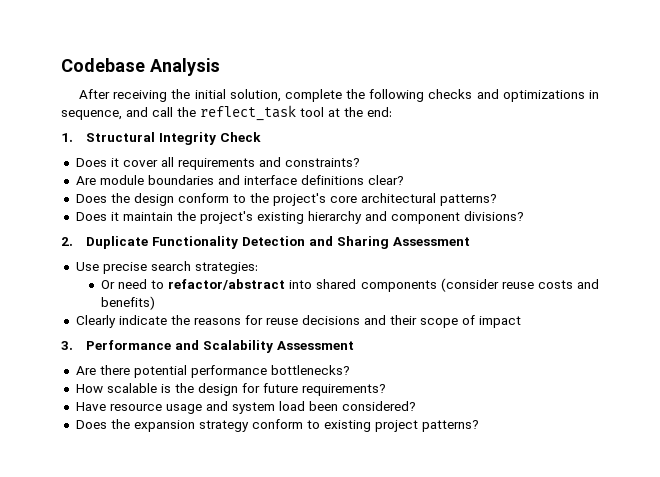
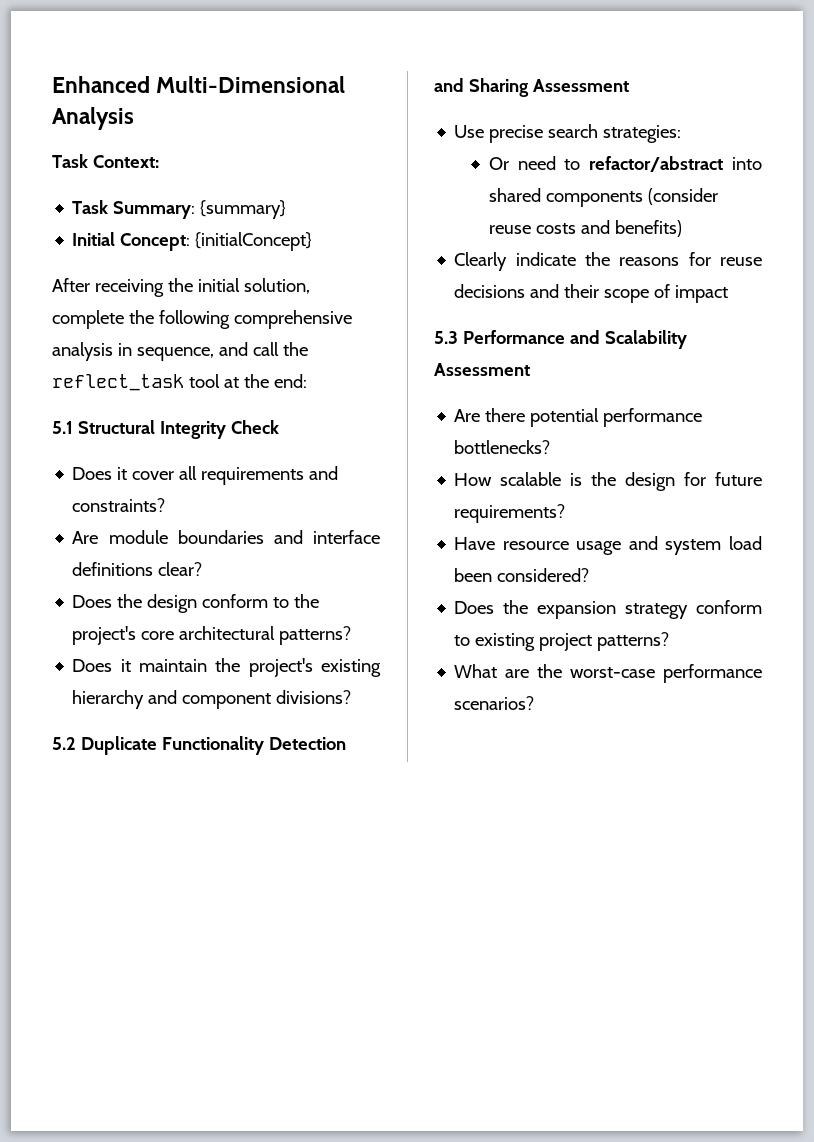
[61,58,145,72] Codebase -> [52,76,346,93] Enhanced Multi-Dimensional
(220, 67) none -> [52,154,159,168] [72,200,287,219] [72,232,313,251] // Task Context: // Task Summary: {summary} // Initial Concept: {initialConcept}
[428,89,585,102] checks and optimizations -> [233,310,352,329] [52,342,113,361] comprehensive analysis
[61,133,73,142] 1. -> [52,421,73,434] 5.1
[61,237,73,246] 2. -> [52,737,76,750] 5.2
[61,341,73,350] 3. -> [434,331,458,344] 5.3
(479, 426) none -> [454,664,762,683] [454,696,535,710] // What are the worst-case performance scenarios?

